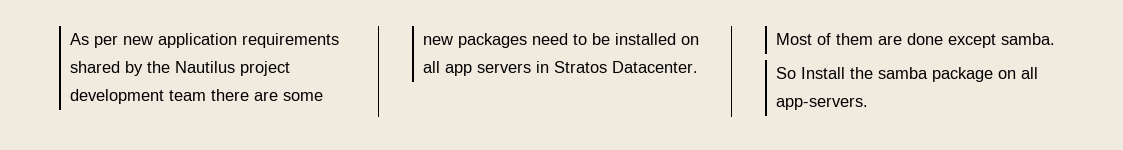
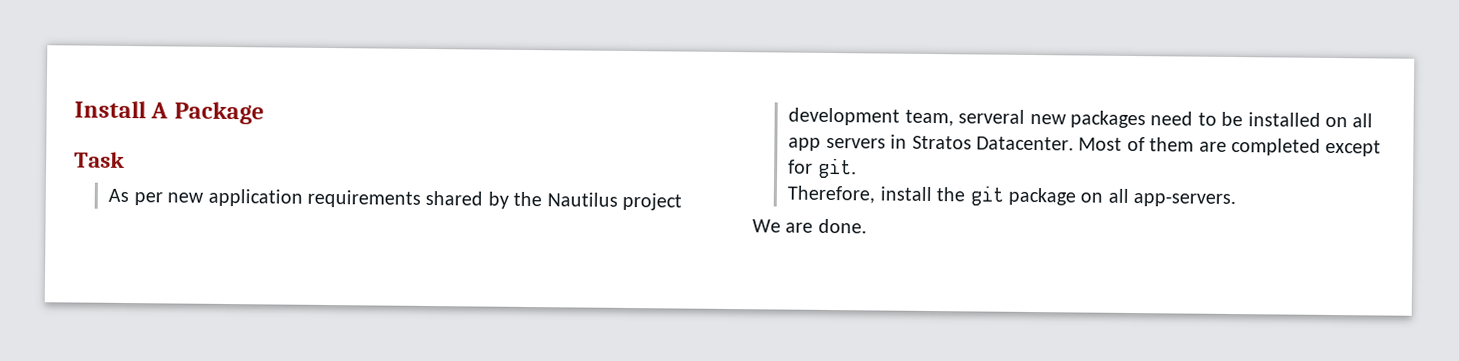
(70, 39) none -> [74,100,264,125] [74,151,125,168] Install A Package // Task //
[169,89,324,101] team there are some -> [904,109,1026,127] team, serveral
[907,33,1056,48] [776,67,929,79] done except samba. // So Install the samba -> [1230,137,1382,157] [788,157,857,179] [787,185,1004,206] completed except for git. // Therefore, install the git
(869, 103) none -> [752,218,867,234] // We are done.

